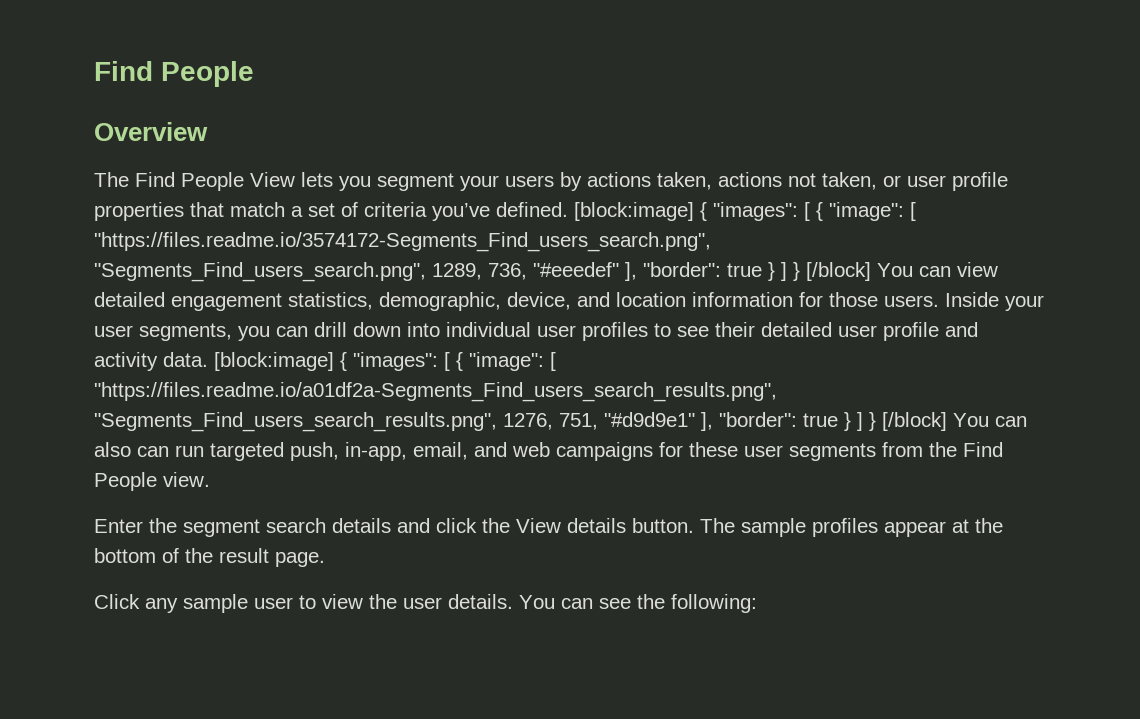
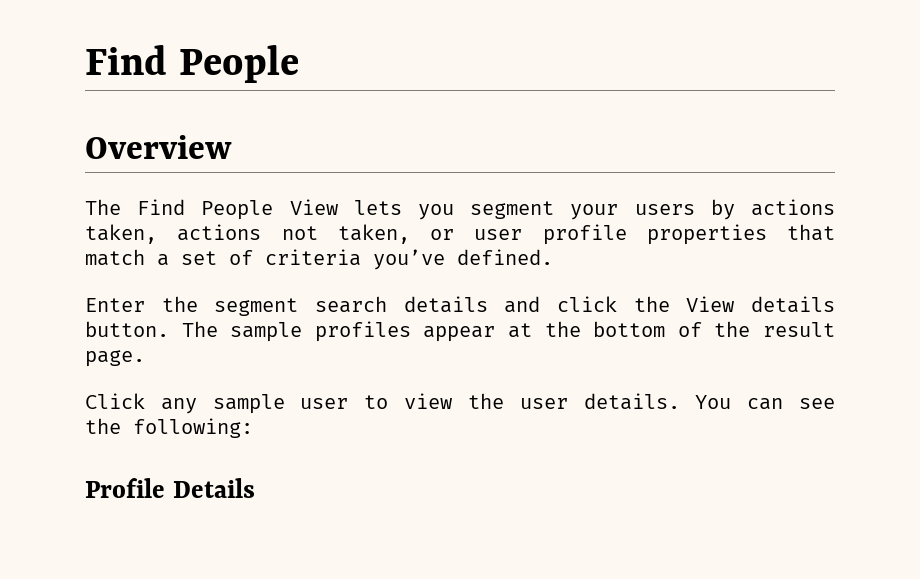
[574,202,916,221] [94,232,711,252] [94,262,998,282] [94,292,1044,311] [94,322,978,341] [94,352,556,371] [94,382,777,402] [94,412,1027,432] [94,442,1003,461] [94,472,210,491] [block:image] { "images": [ { "image": [ "https://files.readme.io/3574172-Segments_Find_users_search.png", "Segments_Find_users_search.png", 1289, 736, "#eeedef" ], "border": true } ] } [/block] You can view detailed engagement statistics, demographic, device, and location information for those users. Inside your user segments, you can drill down into individual user profiles to see their detailed user profile and activity data. [block:image] { "images": [ { "image": [ "https://files.readme.io/a01df2a-Segments_Find_users_search_results.png", "Segments_Find_users_search_results.png", 1276, 751, "#d9d9e1" ], "border": true } ] } [/block] You can also can run targeted push, in-app, email, and web campaigns for these user segments from the Find People view. -> (553, 257) none
(757, 603) none -> [85,478,255,498] // Profile Details

